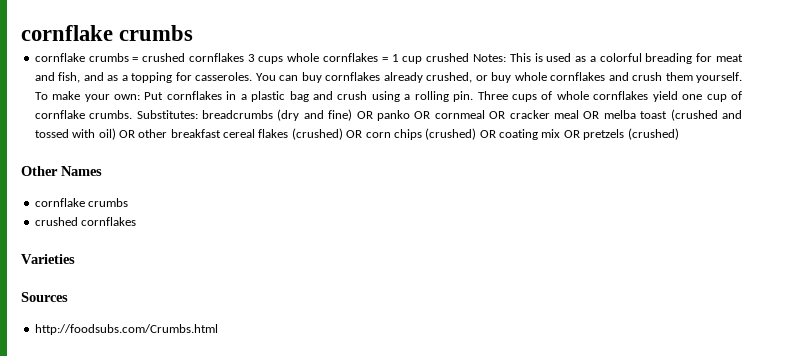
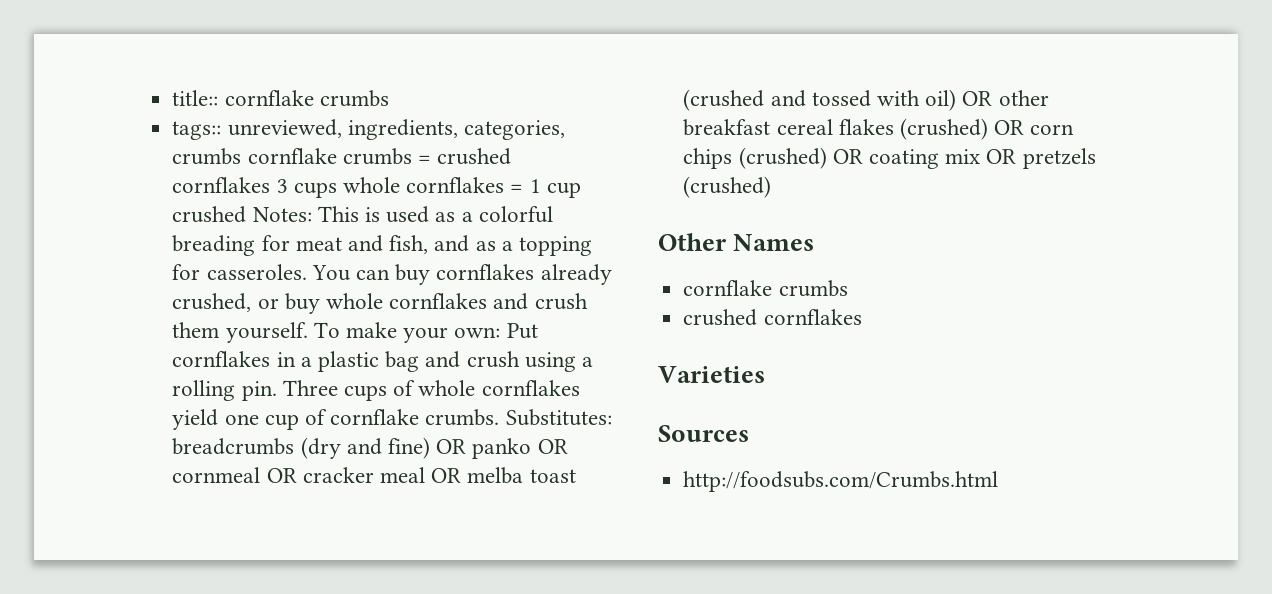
[21,25,194,41] cornflake crumbs // -> [172,90,389,107] [172,119,565,140] [172,148,242,165] title:: cornflake crumbs // tags:: unreviewed, ingredients, categories, crumbs

